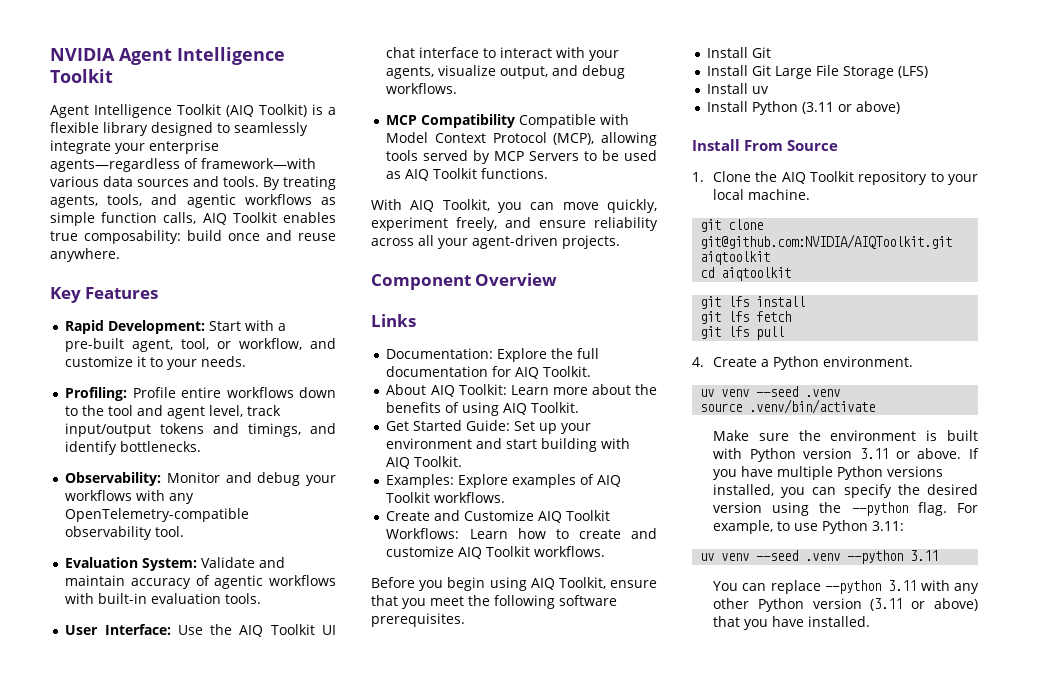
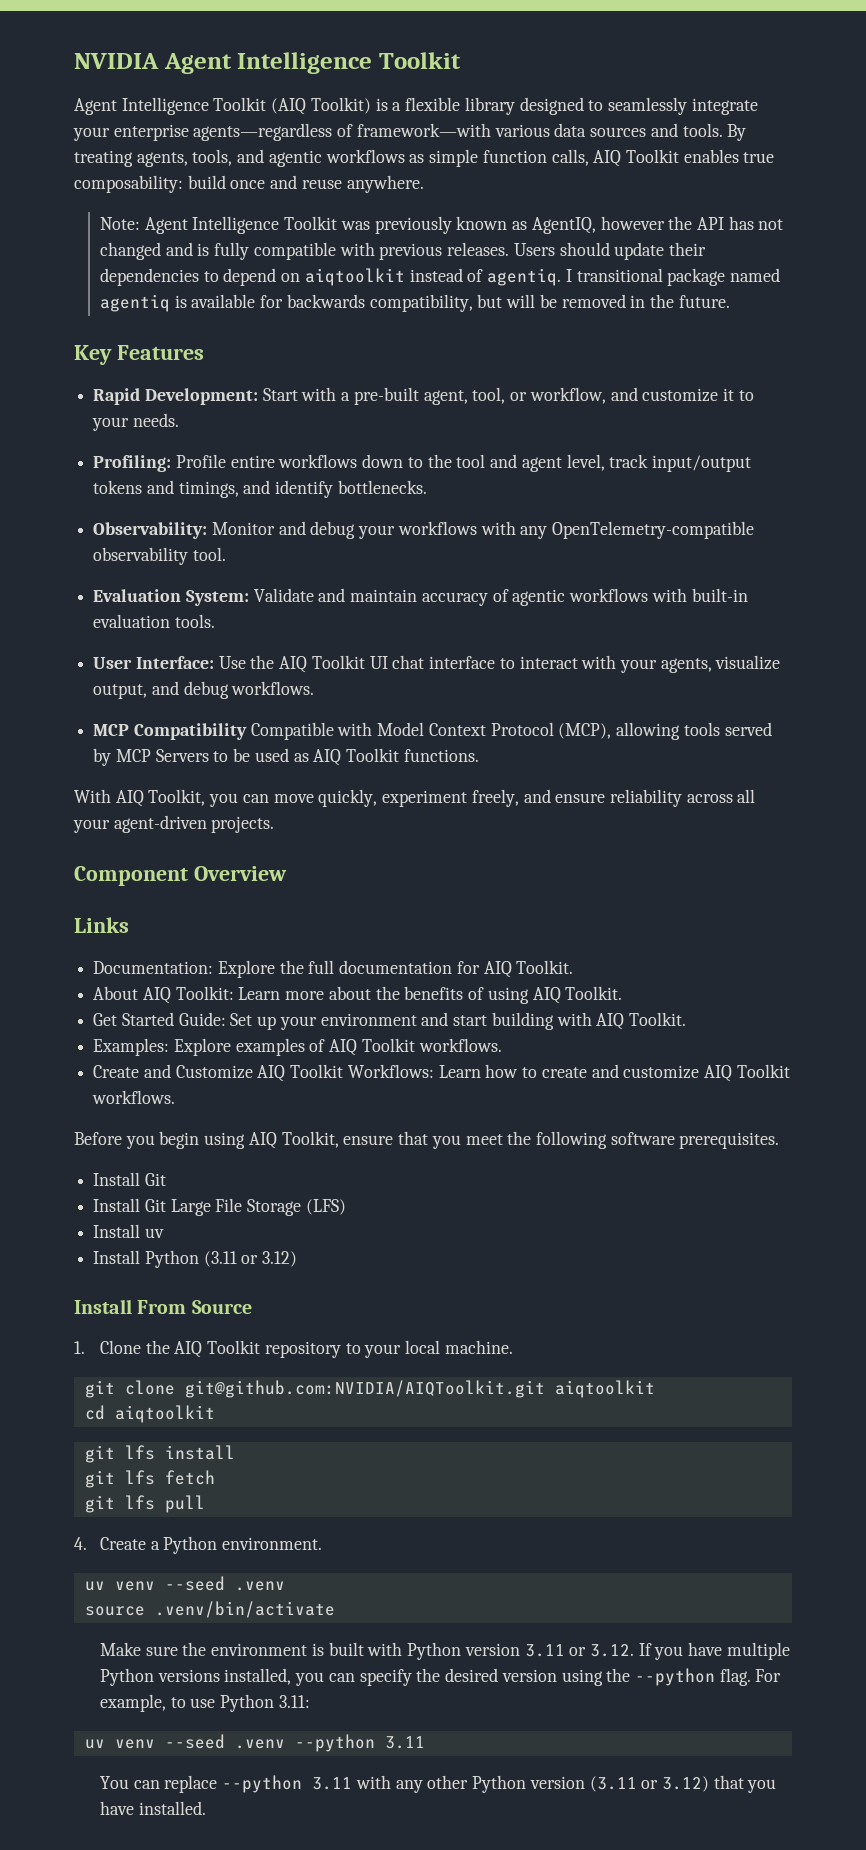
(120, 255) none -> [100,216,784,234] [100,242,706,260] [100,268,780,286] [100,294,730,312] // Note: Agent Intelligence Toolkit was previously known as AgentIQ, however the API has not changed and is fully compatible with previous releases. Users should update their dependencies to depend on aiqtoolkit instead of agentiq. I transitional package named agentiq is available for backwards compatibility, but will be removed in the future.
[856,101,901,114] above) -> [262,1251,298,1267] 3.12)
[917,448,962,459] above. -> [589,1644,634,1657] 3.12.
[934,598,978,611] above) -> [661,1776,709,1792] 3.12)

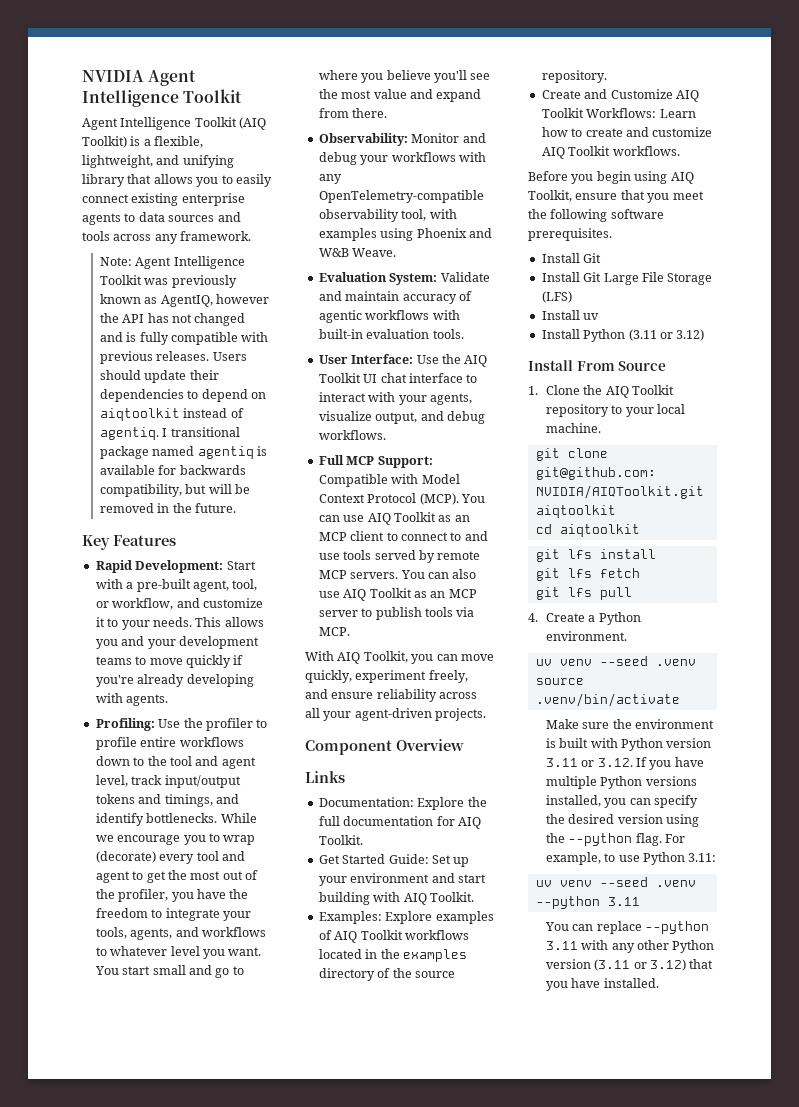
[405,97,758,115] [73,123,747,141] [74,149,775,167] [74,175,424,193] flexible library designed to seamlessly integrate your enterprise agents—regardless of framework—with various data sources and tools. By treating agents, tools, and agentic workflows as simple function calls, AIQ Toolkit enables true composability: build once and reuse anywhere. -> [154,136,204,148] [82,155,234,168] [82,174,272,187] [82,193,245,206] [82,212,241,225] [82,231,252,244] flexible, lightweight, and unifying library that allows you to easily connect existing enterprise agents to data sources and tools across any framework.
[93,454,226,472] // Profiling: Profile -> [195,617,264,627] [95,636,259,649] [95,655,244,668] [95,674,254,687] [95,693,169,706] [95,718,268,731] [95,737,137,750] This allows you and your development teams to move quickly if you're already developing with agents. // Profiling: Use the profiler to profile
(427, 487) none -> [220,813,257,823] [95,833,256,845] [95,851,245,864] [95,870,258,883] [95,889,249,902] [95,908,251,921] [95,927,266,940] [95,946,262,959] [94,965,244,978] [318,70,491,83] [318,89,482,102] [318,108,388,118] While we encourage you to wrap (decorate) every tool and agent to get the most out of the profiler, you have the freedom to integrate your tools, agents, and workflows to whatever level you want. You start small and go to where you believe you'll see the most value and expand from there.
[192,547,226,561] tool. -> [401,209,457,221] [318,228,492,241] [318,248,397,257] tool, with examples using Phoenix and W&B Weave.
[93,723,247,740] MCP Compatibility -> [318,455,433,468] Full MCP Support:
[558,722,772,740] [93,748,479,766] (MCP), allowing tools served by MCP Servers to be used as AIQ Toolkit functions. -> [419,493,485,505] [318,512,470,525] [318,531,488,541] [318,550,481,563] [318,569,477,579] [318,588,477,601] [318,607,475,620] [318,627,350,636] (MCP). You can use AIQ Toolkit as an MCP client to connect to and use tools served by remote MCP servers. You can also use AIQ Toolkit as an MCP server to publish tools via MCP.
[93,986,623,1004] // About AIQ Toolkit: Learn more about the benefits of using AIQ Toolkit. -> (363, 840) none
[418,1038,502,1052] workflows. -> [404,930,469,940] [318,949,467,962] [318,968,455,981] [541,70,607,83] workflows located in the examples directory of the source repository.

